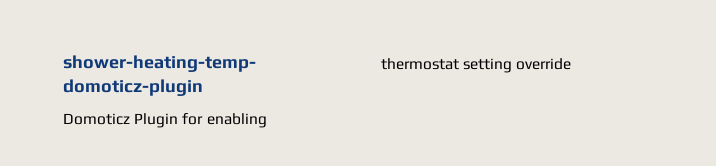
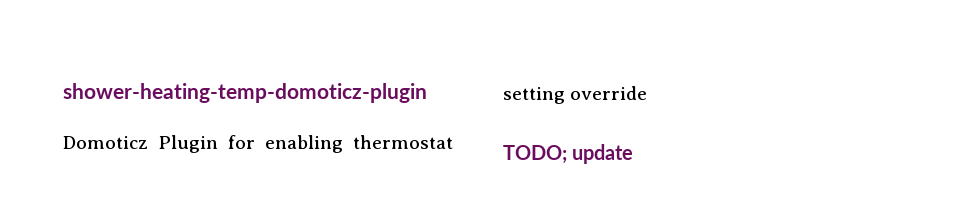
(572, 64) none -> [503,144,634,164] // TODO; update

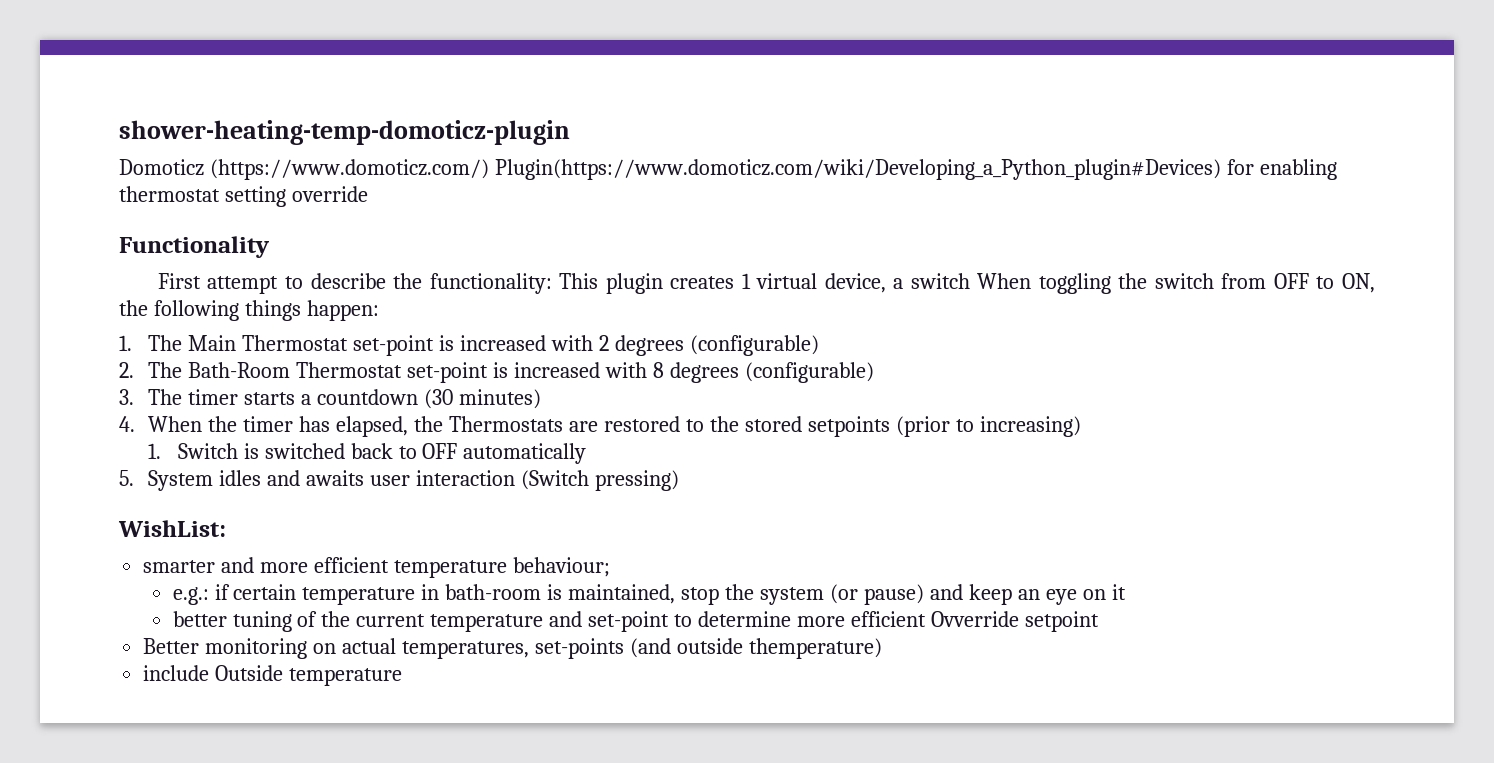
[158,135,218,153] Plugin -> [209,159,1221,180] (https://www.domoticz.com/) Plugin(https://www.domoticz.com/wiki/Developing_a_Python_plugin#Devices)
[503,144,634,164] TODO; update -> [119,236,270,258] [157,273,1375,294] [119,300,379,321] [119,335,819,356] [119,362,874,383] [119,389,542,409] [119,416,1081,437] [148,443,587,464] [119,470,679,491] [118,520,226,537] [143,557,610,578] [172,584,1126,605] [172,611,1099,632] [143,638,882,659] [143,665,403,686] Functionality // First attempt to describe the functionality: This plugin creates 1 virtual device, a switch When toggling the switch from OFF to ON, the following things happen: // 1. The Main Thermostat set-point is increased with 2 degrees (configurable) // 2. The Bath-Room Thermostat set-point is increased with 8 degrees (configurable) // 3. The timer starts a countdown (30 minutes) // 4. When the timer has elapsed, the Thermostats are restored to the stored setpoints (prior to increasing) // 1. Switch is switched back to OFF automatically // 5. System idles and awaits user interaction (Switch pressing) // WishList: // smarter and more efficient temperature behaviour; // e.g.: if certain temperature in bath-room is maintained, stop the system (or pause) and keep an eye on it // better tuning of the current temperature and set-point to determine more efficient Ovverride setpoint // Better monitoring on actual temperatures, set-points (and outside themperature) // include Outside temperature

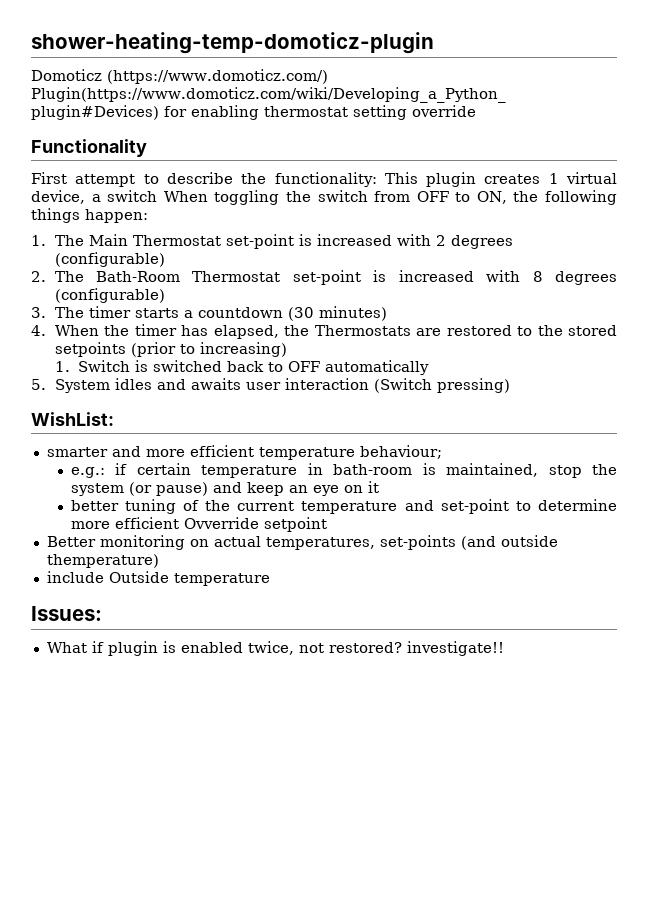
(403, 677) none -> [31,606,102,621] [46,641,504,656] // Issues: // What if plugin is enabled twice, not restored? investigate!!

